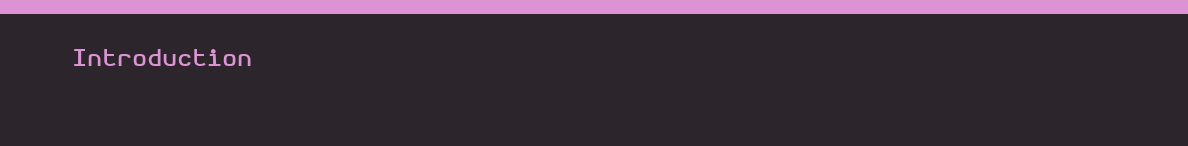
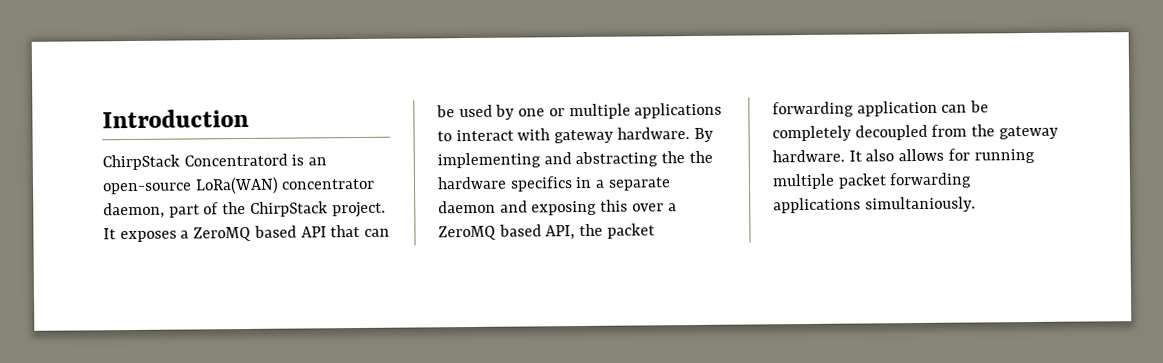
(252, 57) none -> [102,153,328,171] [102,176,376,195] [103,201,386,219] [103,224,391,243] [436,102,723,120] [437,127,714,144] [437,150,713,169] [437,176,671,192] [438,199,677,216] [438,223,655,241] [772,100,990,118] [772,124,1059,142] [772,148,1035,164] [772,172,973,190] [773,196,976,214] // ChirpStack Concentratord is an open-source LoRa(WAN) concentrator daemon, part of the ChirpStack project. It exposes a ZeroMQ based API that can be used by one or multiple applications to interact with gateway hardware. By implementing and abstracting the the hardware specifics in a separate daemon and exposing this over a ZeroMQ based API, the packet forwarding application can be completely decoupled from the gateway hardware. It also allows for running multiple packet forwarding applications simultaniously.

